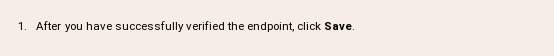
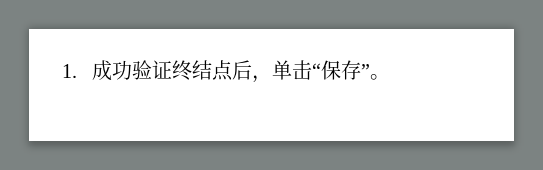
[36,21,356,32] After you have successfully verified the endpoint, click Save. -> [91,60,390,83] 成功验证终结点后，单击“保存”。

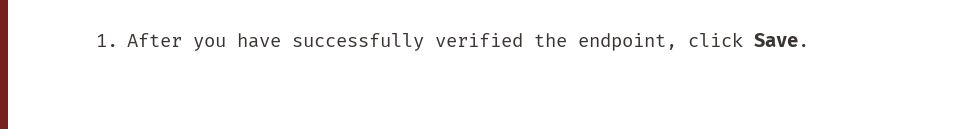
[91,60,390,83] 成功验证终结点后，单击“保存”。 -> [127,32,810,51] After you have successfully verified the endpoint, click Save.

